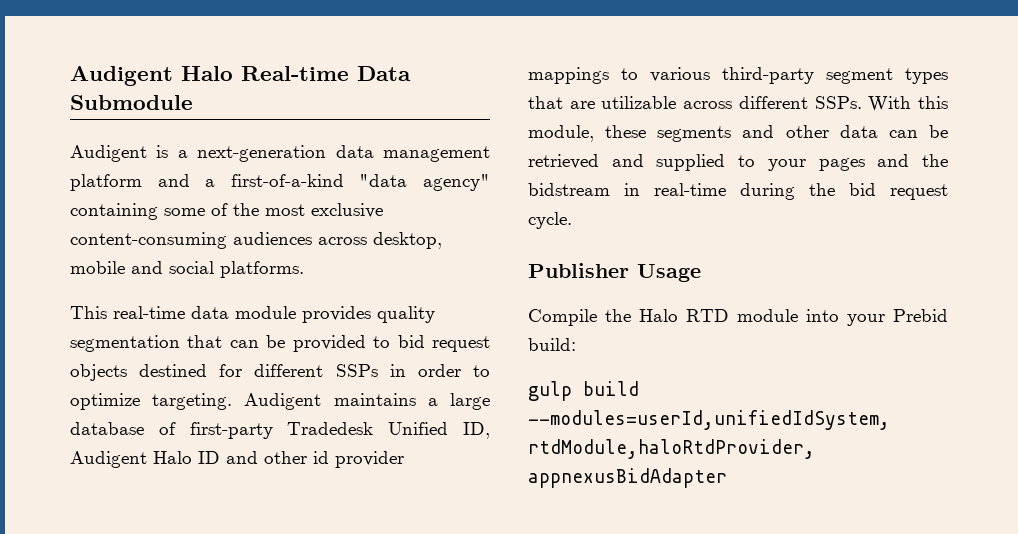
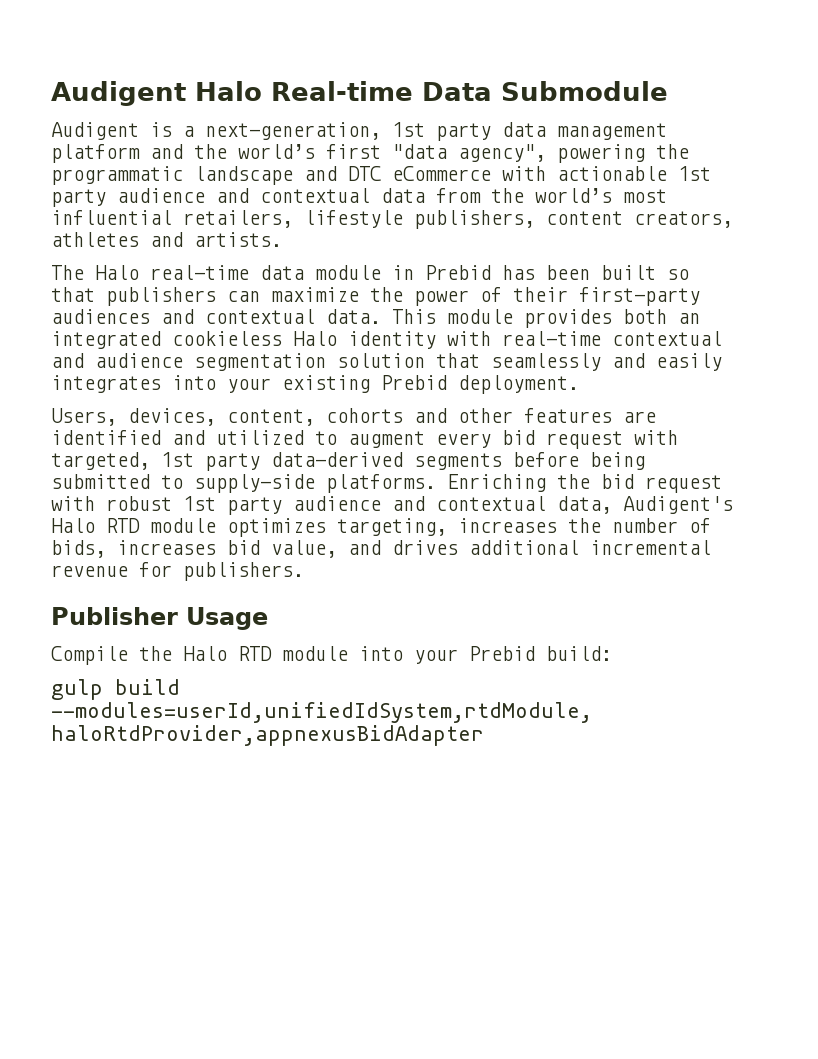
[197,145,327,162] next-generation -> [205,122,491,141] next-generation, 1st party
[205,174,490,191] [70,203,383,220] [70,232,442,249] [70,261,304,278] [70,306,435,323] [70,335,490,352] [70,364,491,381] [70,393,490,410] [70,422,490,439] [70,451,404,468] [528,67,948,84] [528,96,948,112] [528,125,948,142] [528,154,948,171] [528,183,948,200] [528,212,572,229] a first-of-a-kind "data agency" containing some of the most exclusive content-consuming audiences across desktop, mobile and social platforms. // This real-time data module provides quality segmentation that can be provided to bid request objects destined for different SSPs in order to optimize targeting. Audigent maintains a large database of first-party Tradedesk Unified ID, Audigent Halo ID and other id provider mappings to various third-party segment types that are utilizable across different SSPs. With this module, these segments and other data can be retrieved and supplied to your pages and the bidstream in real-time during the bid request cycle. -> [194,144,689,163] [51,166,711,185] [51,188,667,207] [51,210,733,229] [51,232,282,247] [51,265,689,280] [51,287,700,306] [51,309,700,328] [51,331,722,349] [51,353,722,371] [51,375,579,394] [51,408,656,426] [51,430,678,449] [51,452,645,471] [51,474,722,493] [51,496,733,515] [51,518,711,537] [51,540,711,558] [51,562,304,581] the world’s first "data agency", powering the programmatic landscape and DTC eCommerce with actionable 1st party audience and contextual data from the world’s most influential retailers, lifestyle publishers, content creators, athletes and artists. // The Halo real-time data module in Prebid has been built so that publishers can maximize the power of their first-party audiences and contextual data. This module provides both an integrated cookieless Halo identity with real-time contextual and audience segmentation solution that seamlessly and easily integrates into your existing Prebid deployment. // Users, devices, content, cohorts and other features are identified and utilized to augment every bid request with targeted, 1st party data-derived segments before being submitted to supply-side platforms. Enriching the bid request with robust 1st party audience and contextual data, Audigent's Halo RTD module optimizes targeting, increases the number of bids, increases bid value, and drives additional incremental revenue for publishers.

